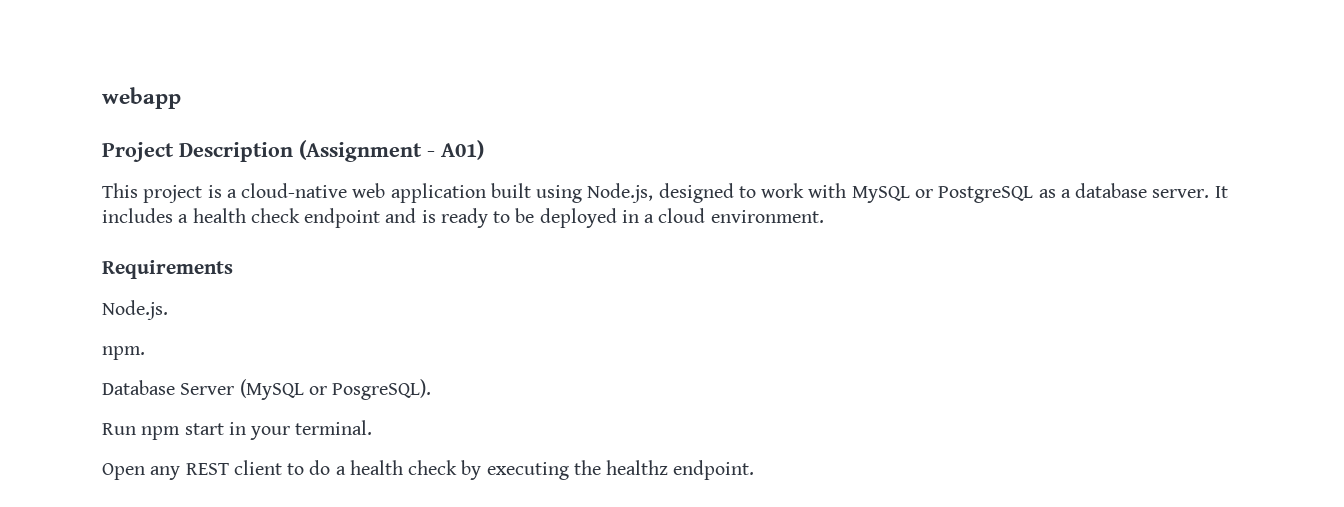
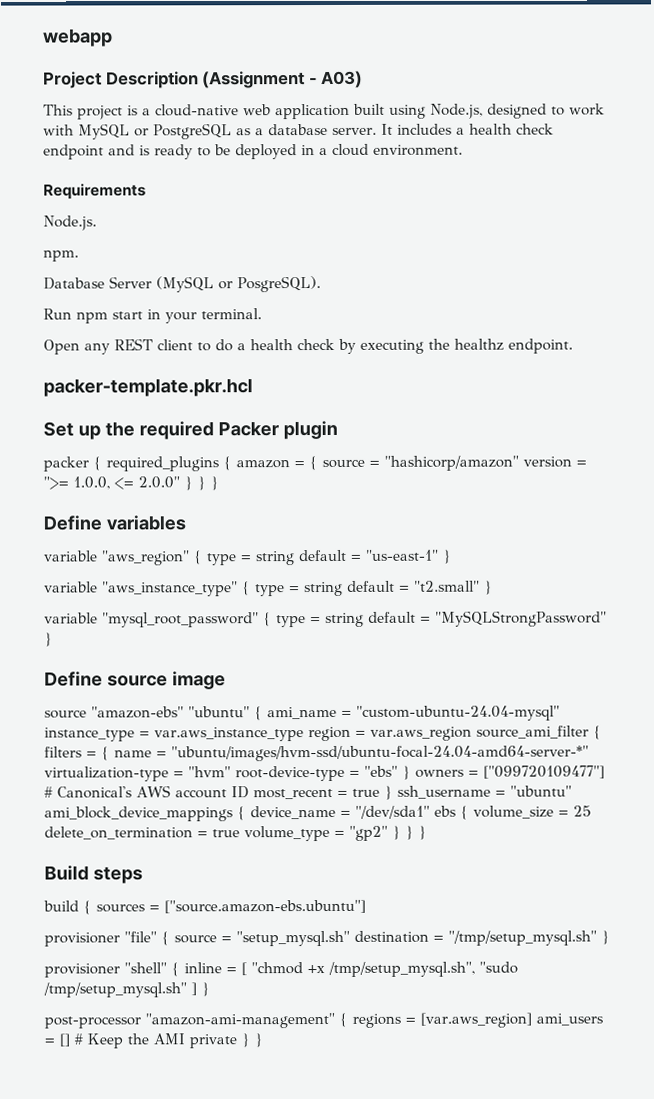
[441,140,484,160] A01) -> [321,70,364,89] A03)
(755, 470) none -> [43,378,253,397] [43,420,338,440] [43,455,587,472] [43,476,219,491] [43,515,186,531] [44,549,452,566] [44,580,493,597] [44,610,607,628] [44,632,53,647] [44,671,226,690] [44,705,560,721] [44,725,602,742] [44,745,589,762] [44,765,605,782] [44,785,572,800] [44,805,592,822] [44,825,427,842] [44,865,143,884] [43,899,366,915] [44,930,610,947] [44,961,518,978] [43,982,210,998] [44,1012,603,1029] [44,1033,263,1049] // packer-template.pkr.hcl // Set up the required Packer plugin // packer { required_plugins { amazon = { source = "hashicorp/amazon" version = ">= 1.0.0, <= 2.0.0" } } } // Define variables // variable "aws_region" { type = string default = "us-east-1" } // variable "aws_instance_type" { type = string default = "t2.small" } // variable "mysql_root_password" { type = string default = "MySQLStrongPassword" } // Define source image // source "amazon-ebs" "ubuntu" { ami_name = "custom-ubuntu-24.04-mysql" instance_type = var.aws_instance_type region = var.aws_region source_ami_filter { filters = { name = "ubuntu/images/hvm-ssd/ubuntu-focal-24.04-amd64-server-*" virtualization-type = "hvm" root-device-type = "ebs" } owners = ["099720109477"] # Canonical's AWS account ID most_recent = true } ssh_username = "ubuntu" ami_block_device_mappings { device_name = "/dev/sda1" ebs { volume_size = 25 delete_on_termination = true volume_type = "gp2" } } } // Build steps // build { sources = ["source.amazon-ebs.ubuntu"] // provisioner "file" { source = "setup_mysql.sh" destination = "/tmp/setup_mysql.sh" } // provisioner "shell" { inline = [ "chmod +x /tmp/setup_mysql.sh", "sudo /tmp/setup_mysql.sh" ] } // post-processor "amazon-ami-management" { regions = [var.aws_region] ami_users = [] # Keep the AMI private } }

